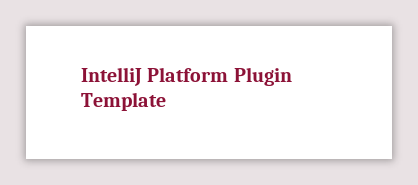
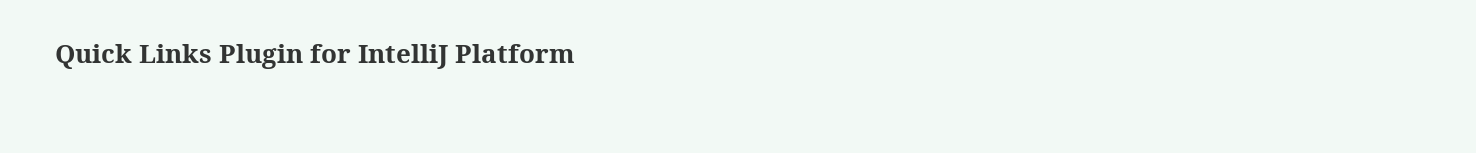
[81,67,292,86] [81,92,166,111] IntelliJ Platform Plugin Template -> [55,44,576,69] Quick Links Plugin for IntelliJ Platform

